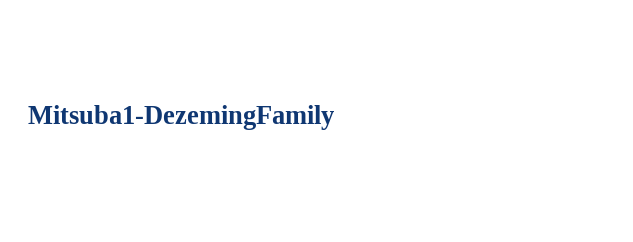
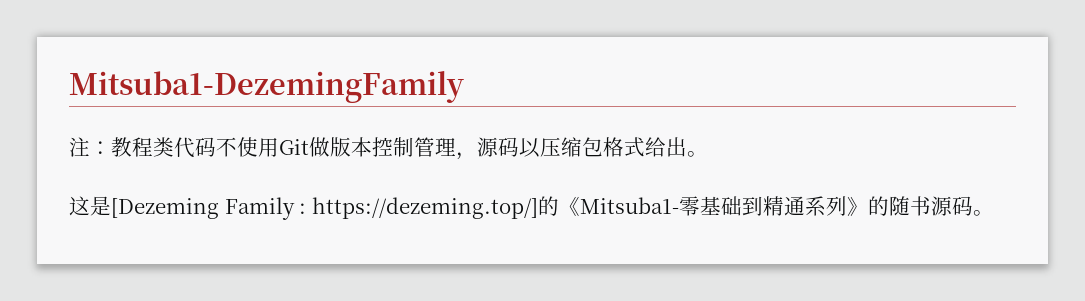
(334, 117) none -> [69,137,708,160] [69,196,994,220] // 注：教程类代码不使用Git做版本控制管理，源码以压缩包格式给出。 // 这是[Dezeming Family : https://dezeming.top/]的《Mitsuba1-零基础到精通系列》的随书源码。

